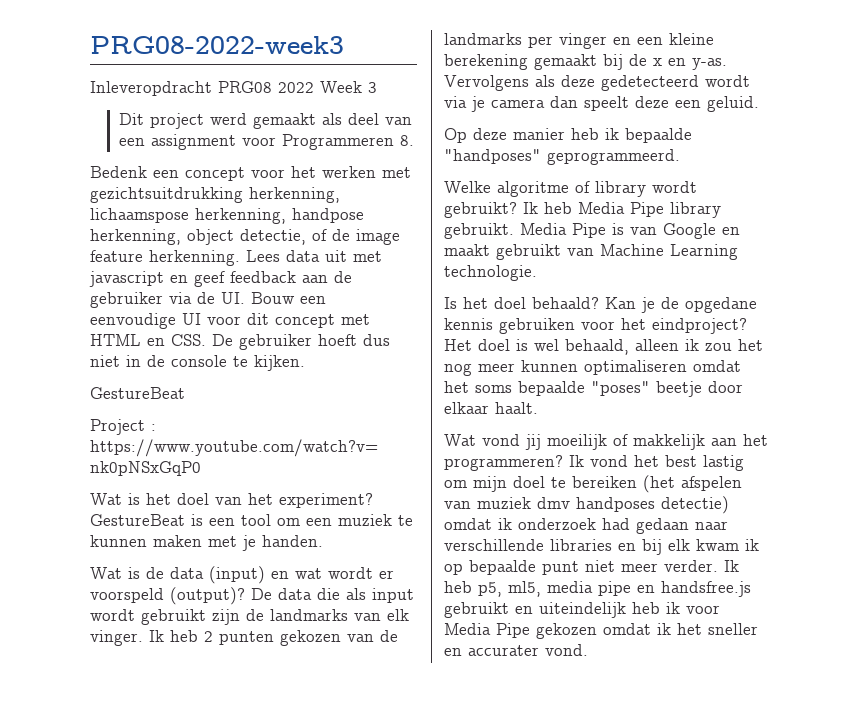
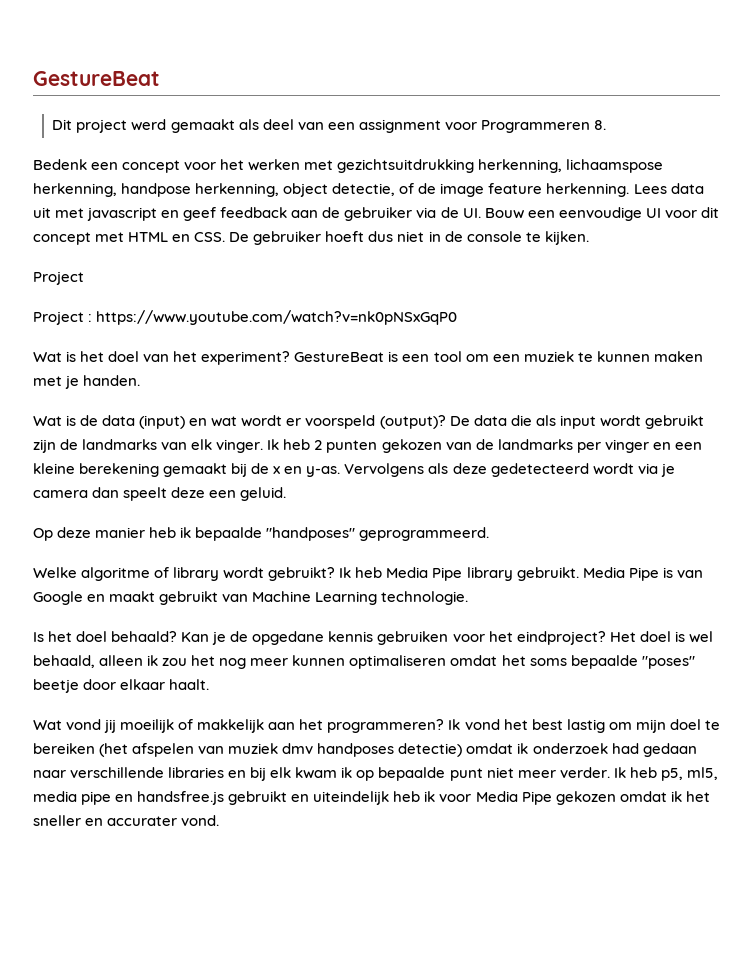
[90,36,344,54] [90,81,377,96] PRG08-2022-week3 // Inleveropdracht PRG08 2022 Week 3 -> [33,71,160,86] GestureBeat
[90,387,185,399] GestureBeat -> [33,271,84,285] Project

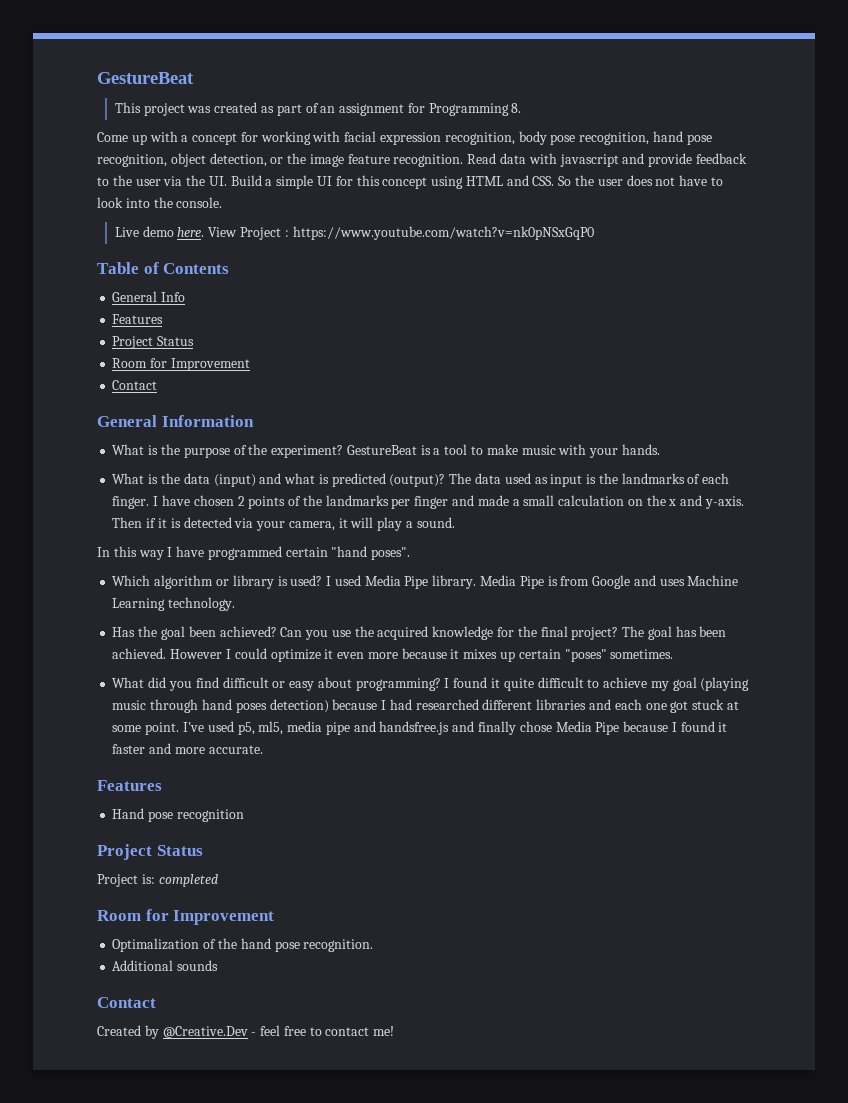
[52,119,606,133] [33,159,664,173] [33,183,704,197] [33,207,719,221] [33,231,589,245] [33,271,84,285] [33,310,458,325] [33,351,703,365] [33,375,141,389] [33,415,704,429] [33,439,702,453] [33,463,675,477] [33,487,287,501] [33,527,490,541] [33,567,703,581] [33,591,469,605] [33,631,713,645] [33,655,695,669] [33,679,210,693] [33,719,720,733] [33,743,697,757] [33,767,718,781] [33,791,710,805] [33,815,220,826] Dit project werd gemaakt als deel van een assignment voor Programmeren 8. // Bedenk een concept voor het werken met gezichtsuitdrukking herkenning, lichaamspose herkenning, handpose herkenning, object detectie, of de image feature herkenning. Lees data uit met javascript en geef feedback aan de gebruiker via de UI. Bouw een eenvoudige UI voor dit concept met HTML en CSS. De gebruiker hoeft dus niet in de console te kijken. // Project // Project : https://www.youtube.com/watch?v=nk0pNSxGqP0 // Wat is het doel van het experiment? GestureBeat is een tool om een muziek te kunnen maken met je handen. // Wat is de data (input) en wat wordt er voorspeld (output)? De data die als input wordt gebruikt zijn de landmarks van elk vinger. Ik heb 2 punten gekozen van de landmarks per vinger en een kleine berekening gemaakt bij de x en y-as. Vervolgens als deze gedetecteerd wordt via je camera dan speelt deze een geluid. // Op deze manier heb ik bepaalde "handposes" geprogrammeerd. // Welke algoritme of library wordt gebruikt? Ik heb Media Pipe library gebruikt. Media Pipe is van Google en maakt gebruikt van Machine Learning technologie. // Is het doel behaald? Kan je de opgedane kennis gebruiken voor het eindproject? Het doel is wel behaald, alleen ik zou het nog meer kunnen optimaliseren omdat het soms bepaalde "poses" beetje door elkaar haalt. // Wat vond jij moeilijk of makkelijk aan het programmeren? Ik vond het best lastig om mijn doel te bereiken (het afspelen van muziek dmv handposes detectie) omdat ik onderzoek had gedaan naar verschillende libraries en bij elk kwam ik op bepaalde punt niet meer verder. Ik heb p5, ml5, media pipe en handsfree.js gebruikt en uiteindelijk heb ik voor Media Pipe gekozen omdat ik het sneller en accurater vond. -> [114,102,522,116] [97,131,712,145] [97,153,747,167] [97,175,723,189] [97,197,223,208] [114,226,594,240] [97,262,230,274] [112,291,186,302] [112,314,164,324] [112,336,195,349] [112,358,250,371] [112,380,158,390] [97,415,254,427] [112,444,660,458] [112,473,730,487] [112,495,744,509] [112,517,455,531] [97,546,411,560] [112,575,739,589] [112,597,236,611] [112,626,727,640] [112,648,674,662] [112,677,750,691] [112,699,739,713] [112,721,728,735] [112,743,263,754] [97,780,162,791] [112,808,244,822] [97,844,203,860] [97,874,218,887] [97,909,275,925] [112,938,374,952] [112,960,219,971] [97,997,156,1008] [97,1025,395,1039] This project was created as part of an assignment for Programming 8. // Come up with a concept for working with facial expression recognition, body pose recognition, hand pose recognition, object detection, or the image feature recognition. Read data with javascript and provide feedback to the user via the UI. Build a simple UI for this concept using HTML and CSS. So the user does not have to look into the console. // Live demo here. View Project : https://www.youtube.com/watch?v=nk0pNSxGqP0 // Table of Contents // General Info // Features // Project Status // Room for Improvement // Contact // General Information // What is the purpose of the experiment? GestureBeat is a tool to make music with your hands. // What is the data (input) and what is predicted (output)? The data used as input is the landmarks of each finger. I have chosen 2 points of the landmarks per finger and made a small calculation on the x and y-axis. Then if it is detected via your camera, it will play a sound. // In this way I have programmed certain "hand poses". // Which algorithm or library is used? I used Media Pipe library. Media Pipe is from Google and uses Machine Learning technology. // Has the goal been achieved? Can you use the acquired knowledge for the final project? The goal has been achieved. However I could optimize it even more because it mixes up certain "poses" sometimes. // What did you find difficult or easy about programming? I found it quite difficult to achieve my goal (playing music through hand poses detection) because I had researched different libraries and each one got stuck at some point. I've used p5, ml5, media pipe and handsfree.js and finally chose Media Pipe because I found it faster and more accurate. // Features // Hand pose recognition // Project Status // Project is: completed // Room for Improvement // Optimalization of the hand pose recognition. // Additional sounds // Contact // Created by @Creative.Dev - feel free to contact me!

